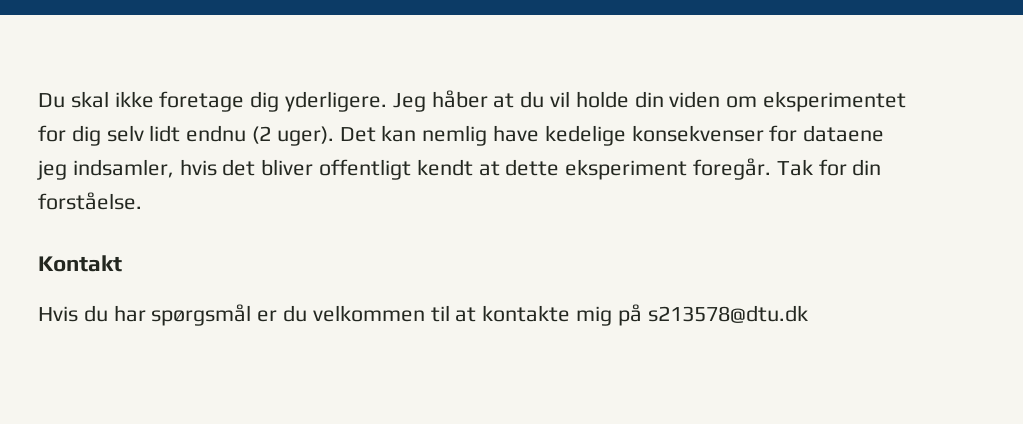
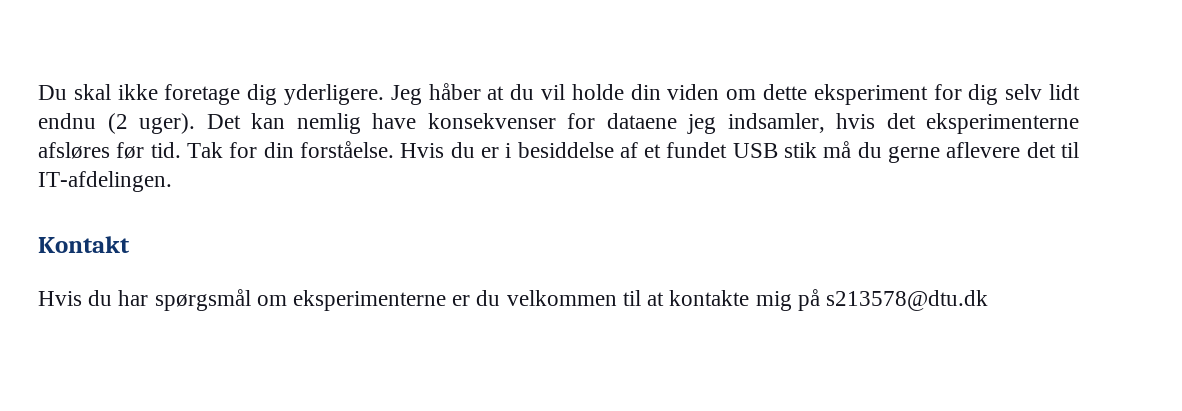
[763,91,907,112] eksperimentet -> [762,84,928,105] dette eksperiment
[544,125,626,146] kedelige -> (416, 121) none
[261,158,882,180] [38,192,142,210] bliver offentligt kendt at dette eksperiment foregår. Tak for din forståelse. -> [926,113,1079,134] [38,141,1080,163] [38,171,172,192] eksperimenterne afsløres før tid. Tak for din forståelse. Hvis du er i besiddelse af et fundet USB stik må du gerne aflevere det til IT-afdelingen.
(252, 315) none -> [256,290,447,311] om eksperimenterne

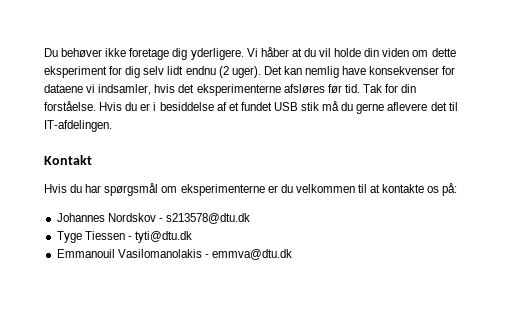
[73,84,111,100] skal -> [61,48,103,57] behøver
[390,85,422,105] Jeg -> [246,48,258,57] Vi
[687,114,716,134] jeg -> [86,84,96,93] vi
[755,289,988,311] mig på s213578@dtu.dk -> [427,183,458,196] [56,213,250,224] [56,231,192,243] [56,249,292,260] os på: // Johannes Nordskov - s213578@dtu.dk // Tyge Tiessen - tyti@dtu.dk // Emmanouil Vasilomanolakis - emmva@dtu.dk

